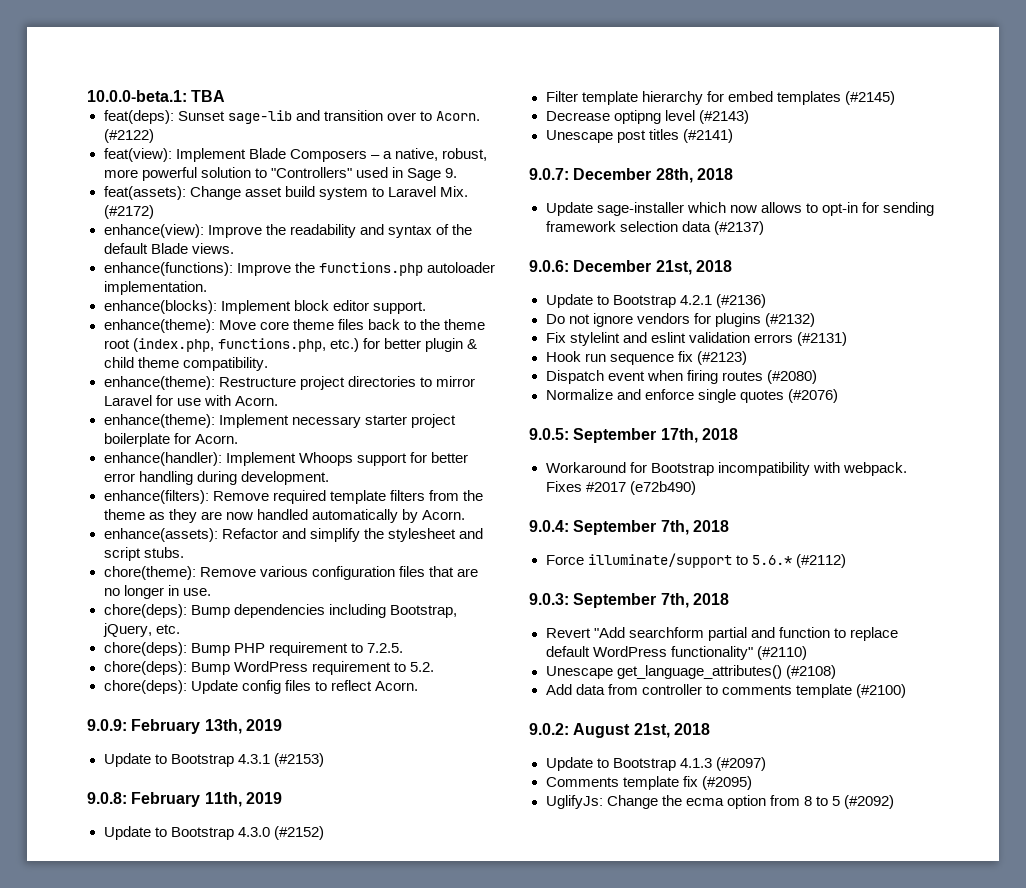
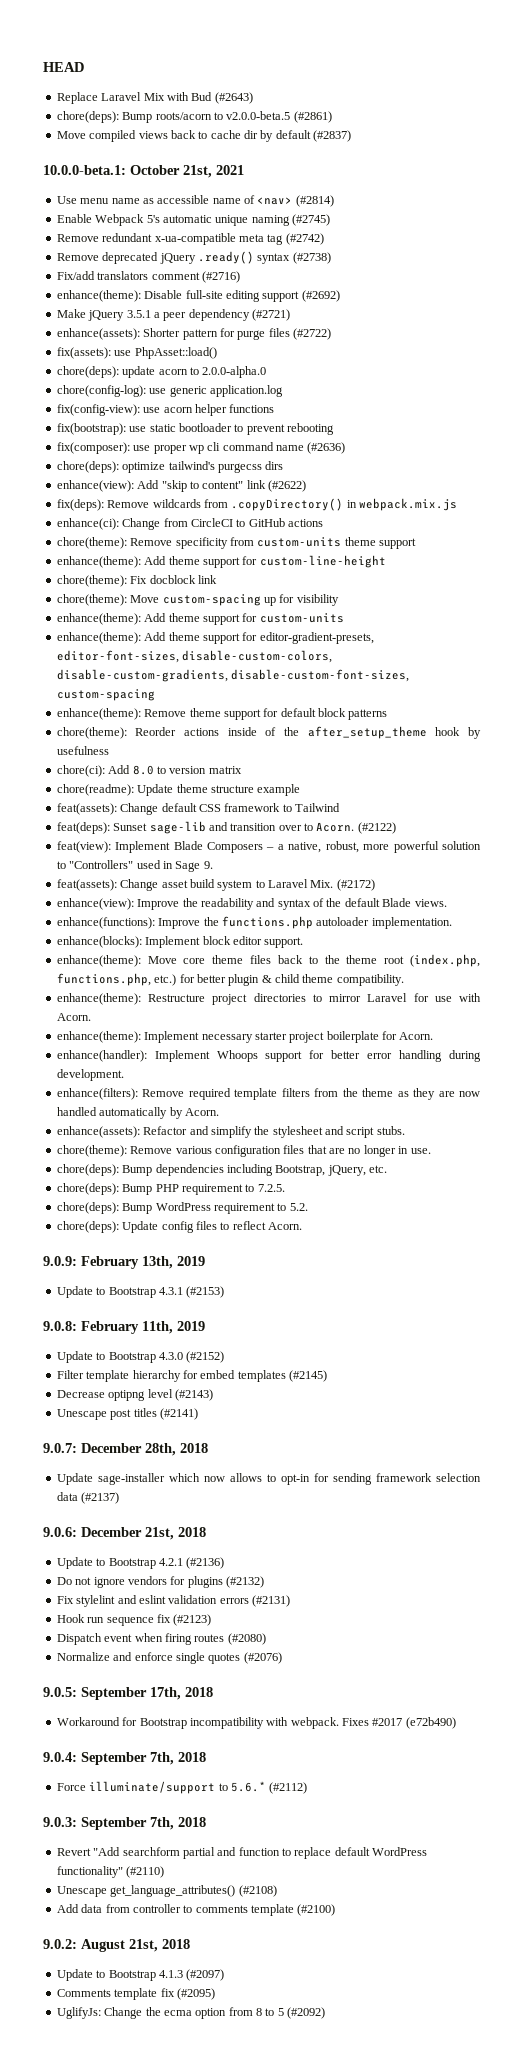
[87,90,226,102] 10.0.0-beta.1: TBA -> [43,62,84,72] [56,92,253,104] [56,111,332,123] [56,130,352,142] [43,165,244,178] [56,195,334,207] [56,214,330,226] [56,233,324,245] [56,251,331,264] [56,271,240,283] [56,290,340,302] [56,309,290,321] [56,328,331,340] [56,347,217,359] [56,366,267,378] [56,385,283,397] [56,404,275,416] [56,423,334,435] [56,442,346,454] [56,461,284,473] [56,480,306,492] [56,498,457,511] [56,518,323,530] [56,537,416,549] [56,555,386,568] [56,575,217,587] [56,594,339,606] [56,613,344,625] [56,632,374,644] [56,650,333,663] [56,669,410,682] [56,689,155,701] [56,708,388,720] [56,726,481,739] [56,746,109,755] [56,765,242,777] [56,784,301,796] [56,803,340,815] HEAD // Replace Laravel Mix with Bud (#2643) // chore(deps): Bump roots/acorn to v2.0.0-beta.5 (#2861) // Move compiled views back to cache dir by default (#2837) // 10.0.0-beta.1: October 21st, 2021 // Use menu name as accessible name of <nav> (#2814) // Enable Webpack 5's automatic unique naming (#2745) // Remove redundant x-ua-compatible meta tag (#2742) // Remove deprecated jQuery .ready() syntax (#2738) // Fix/add translators comment (#2716) // enhance(theme): Disable full-site editing support (#2692) // Make jQuery 3.5.1 a peer dependency (#2721) // enhance(assets): Shorter pattern for purge files (#2722) // fix(assets): use PhpAsset::load() // chore(deps): update acorn to 2.0.0-alpha.0 // chore(config-log): use generic application.log // fix(config-view): use acorn helper functions // fix(bootstrap): use static bootloader to prevent rebooting // fix(composer): use proper wp cli command name (#2636) // chore(deps): optimize tailwind's purgecss dirs // enhance(view): Add "skip to content" link (#2622) // fix(deps): Remove wildcards from .copyDirectory() in webpack.mix.js // enhance(ci): Change from CircleCI to GitHub actions // chore(theme): Remove specificity from custom-units theme support // enhance(theme): Add theme support for custom-line-height // chore(theme): Fix docblock link // chore(theme): Move custom-spacing up for visibility // enhance(theme): Add theme support for custom-units // enhance(theme): Add theme support for editor-gradient-presets, editor-font-sizes, disable-custom-colors, disable-custom-gradients, disable-custom-font-sizes, custom-spacing // enhance(theme): Remove theme support for default block patterns // chore(theme): Reorder actions inside of the after_setup_theme hook by usefulness // chore(ci): Add 8.0 to version matrix // chore(readme): Update theme structure example // feat(assets): Change default CSS framework to Tailwind

